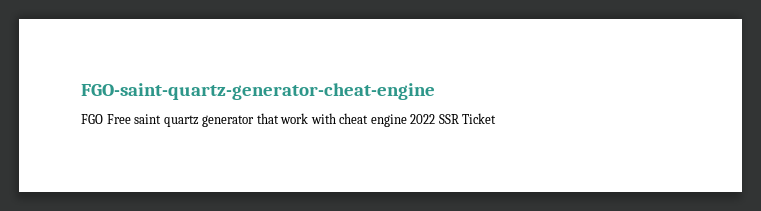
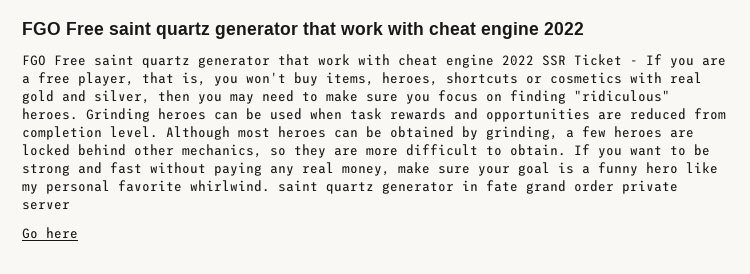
[81,83,435,100] FGO-saint-quartz-generator-cheat-engine -> [22,22,584,39] FGO Free saint quartz generator that work with cheat engine 2022
(497, 118) none -> [630,54,726,68] [22,72,702,86] [22,90,670,104] [22,108,726,122] [22,126,694,140] [22,144,710,158] [22,162,718,176] [22,180,678,194] [22,202,70,210] [22,227,78,239] - If you are a free player, that is, you won't buy items, heroes, shortcuts or cosmetics with real gold and silver, then you may need to make sure you focus on finding "ridiculous" heroes. Grinding heroes can be used when task rewards and opportunities are reduced from completion level. Although most heroes can be obtained by grinding, a few heroes are locked behind other mechanics, so they are more difficult to obtain. If you want to be strong and fast without paying any real money, make sure your goal is a funny hero like my personal favorite whirlwind. saint quartz generator in fate grand order private server // Go here

